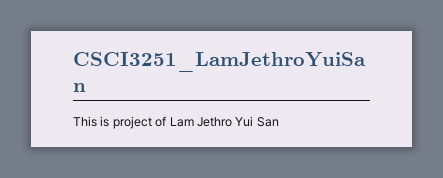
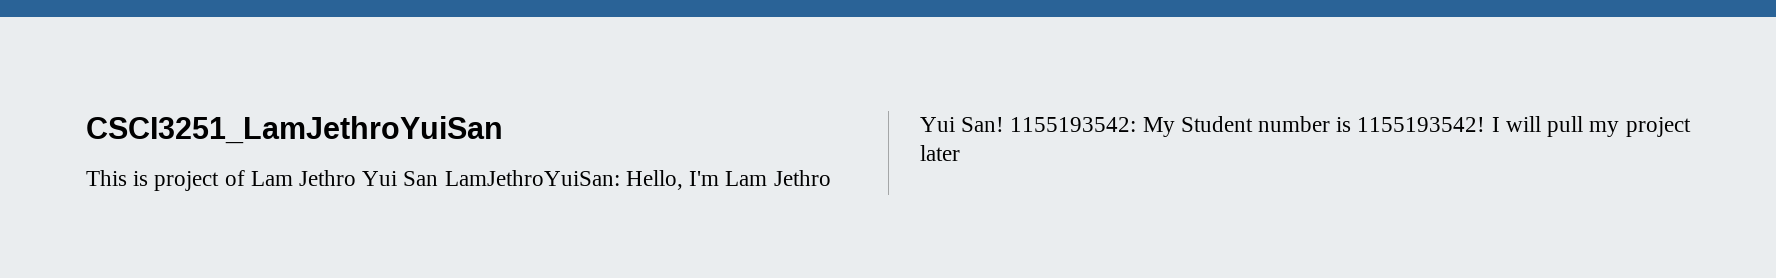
(279, 122) none -> [444,170,831,190] [920,116,1691,137] [920,145,960,161] LamJethroYuiSan: Hello, I'm Lam Jethro Yui San! 1155193542: My Student number is 1155193542! I will pull my project later

